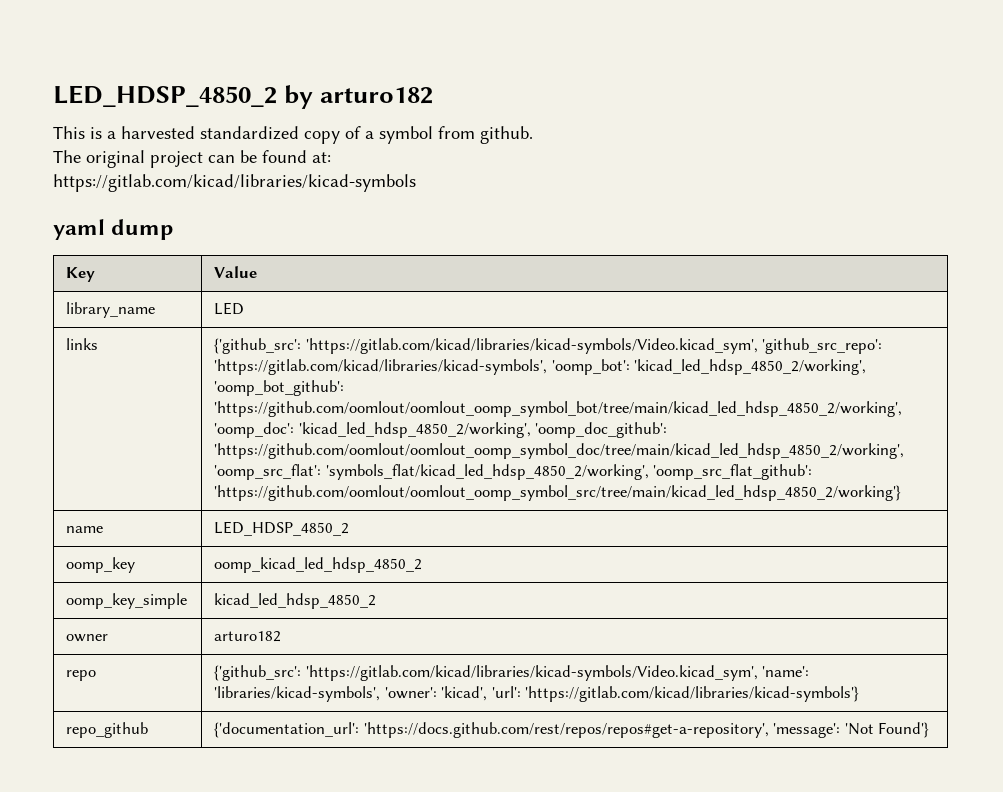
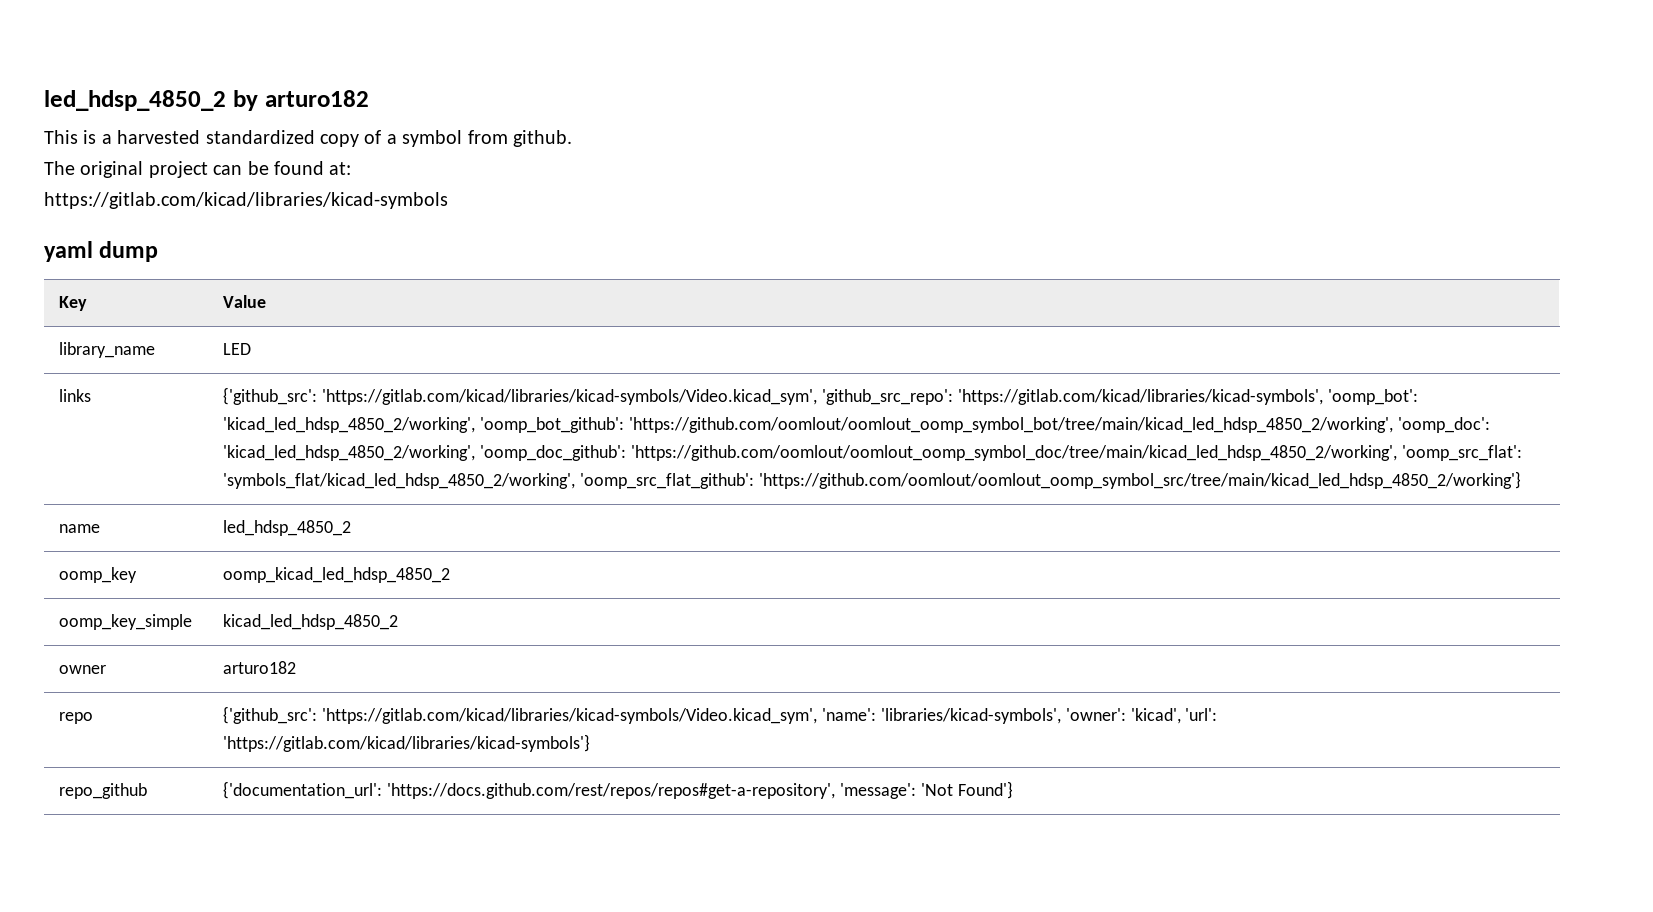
[53,85,277,107] LED_HDSP_4850_2 -> [44,90,226,111] led_hdsp_4850_2
[214,521,350,536] LED_HDSP_4850_2 -> [223,520,352,536] led_hdsp_4850_2

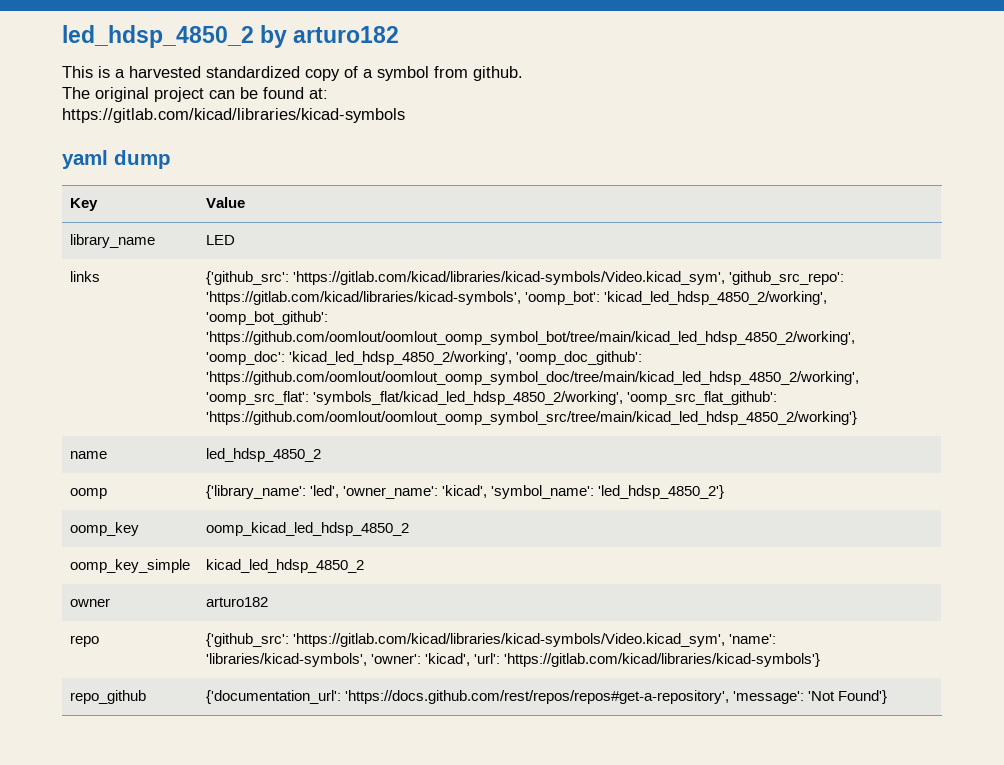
(352, 528) none -> [69,488,107,499] [205,485,725,499] // oomp | {'library_name': 'led', 'owner_name': 'kicad', 'symbol_name': 'led_hdsp_4850_2'}

